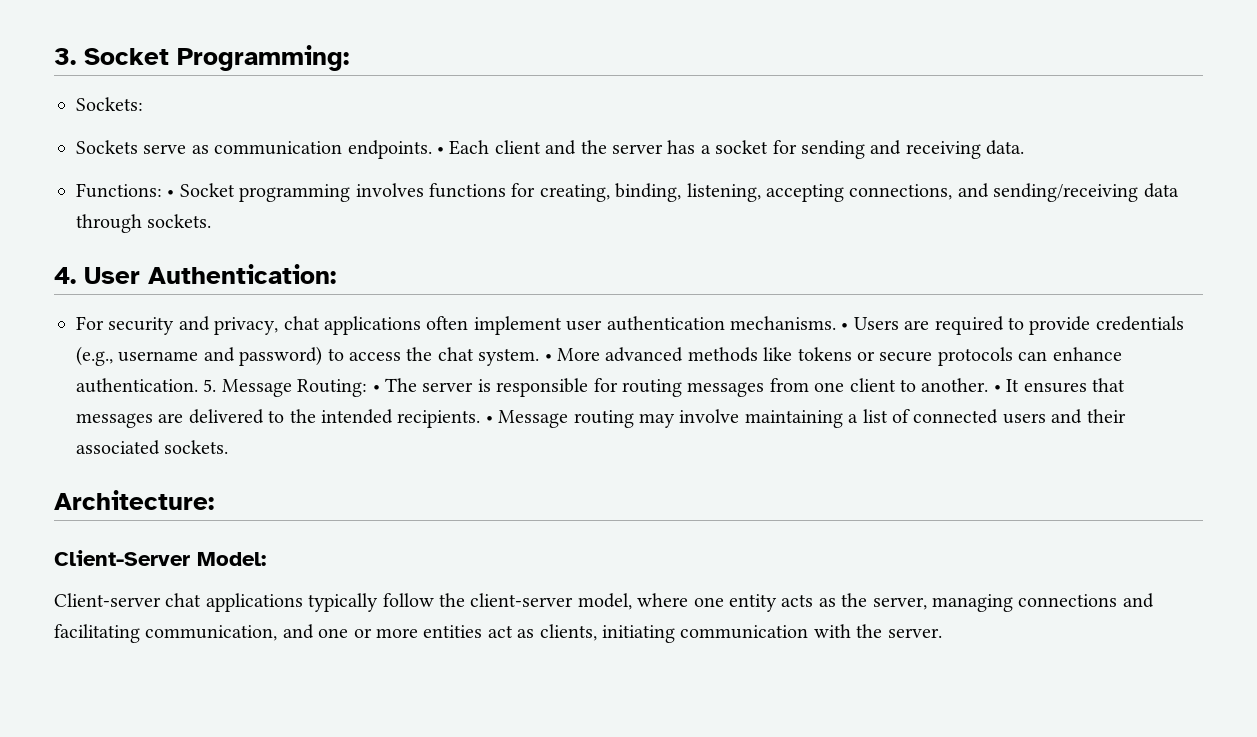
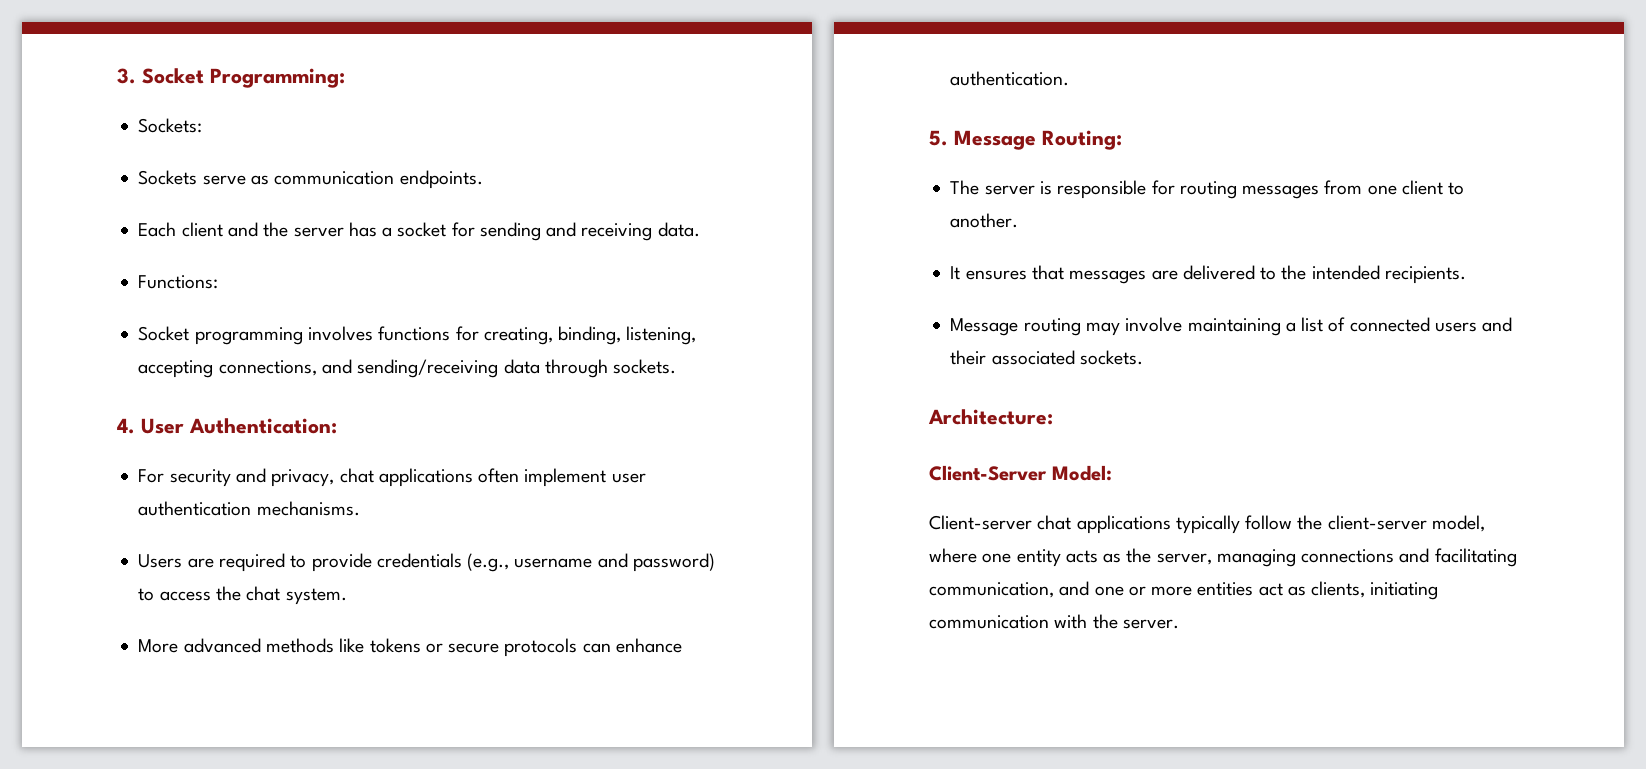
[437,147,444,154] • -> (483, 179) //
[167,190,175,197] • -> (219, 282) //
[841,323,849,330] • -> (360, 508) //
[544,354,552,361] • -> (347, 596) //
(198, 385) none -> (1070, 78) //
[372,385,380,392] • -> (1122, 140) //
[993,385,1001,392] • -> (1019, 220) //
[485,416,493,423] • -> (1466, 275) //

